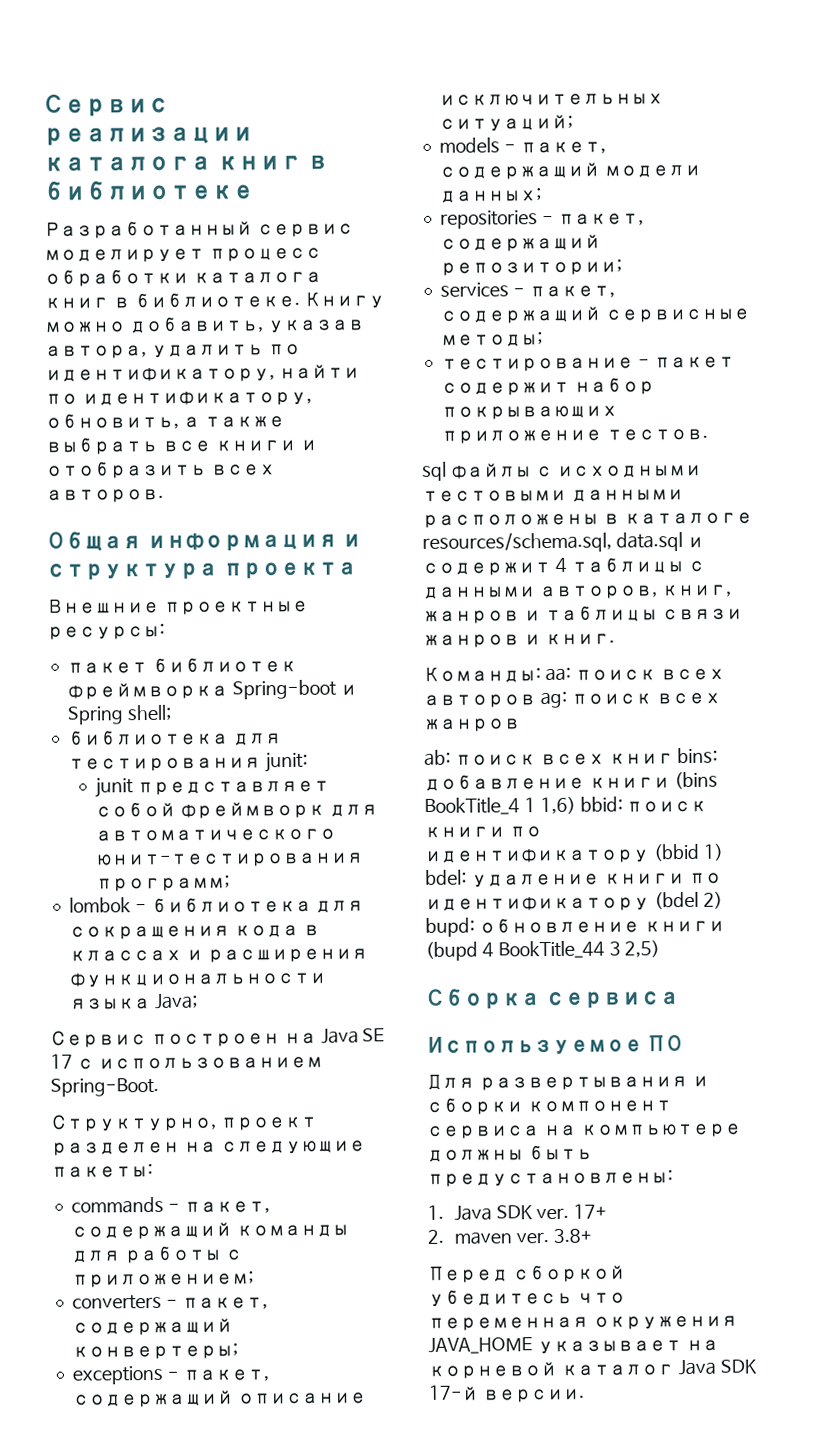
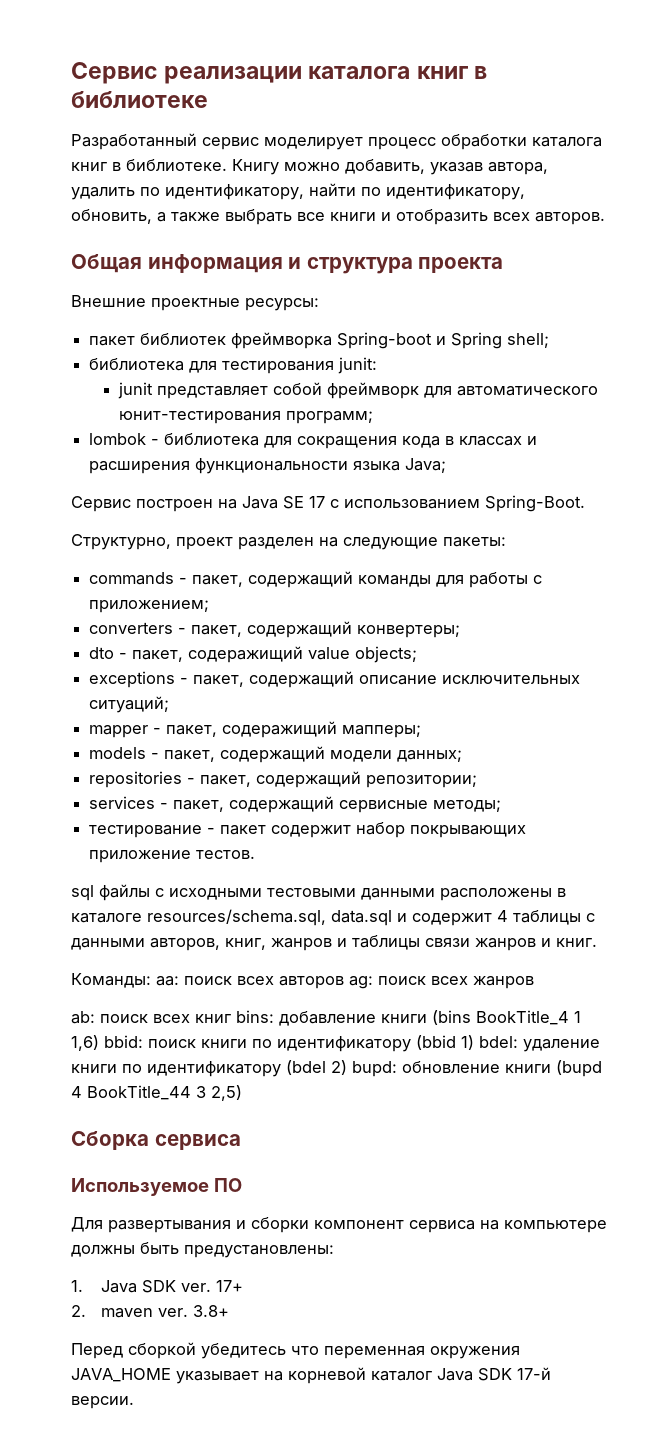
(238, 1351) none -> [89,646,418,663] // dto - пакет, содеражищий value objects;
(573, 123) none -> [89,721,422,738] // mapper - пакет, содеражищий мапперы;

